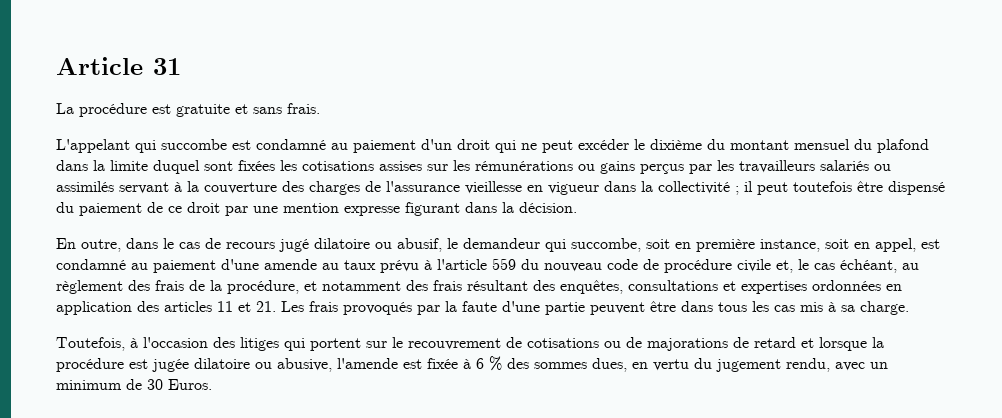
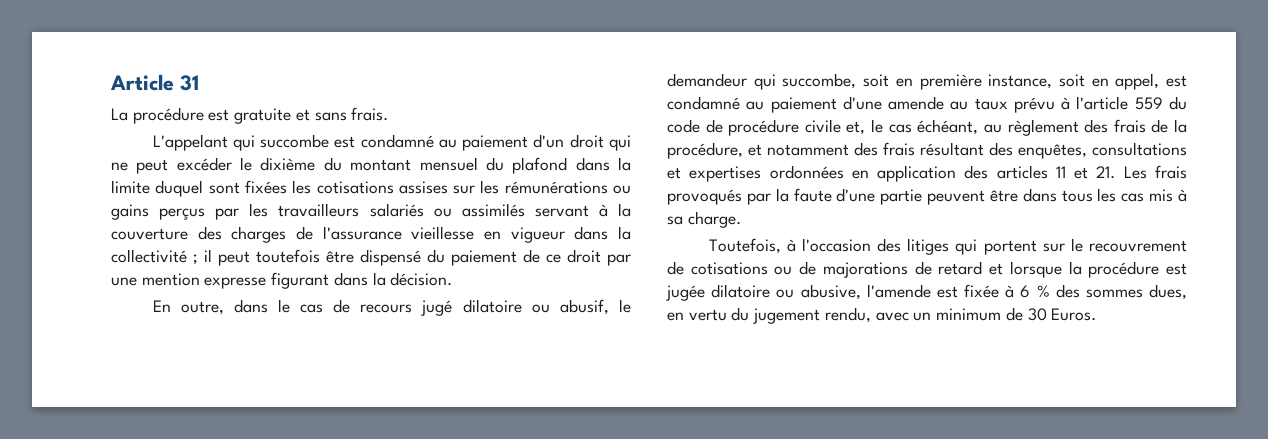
[544,263,602,272] nouveau -> (1187, 103) none

